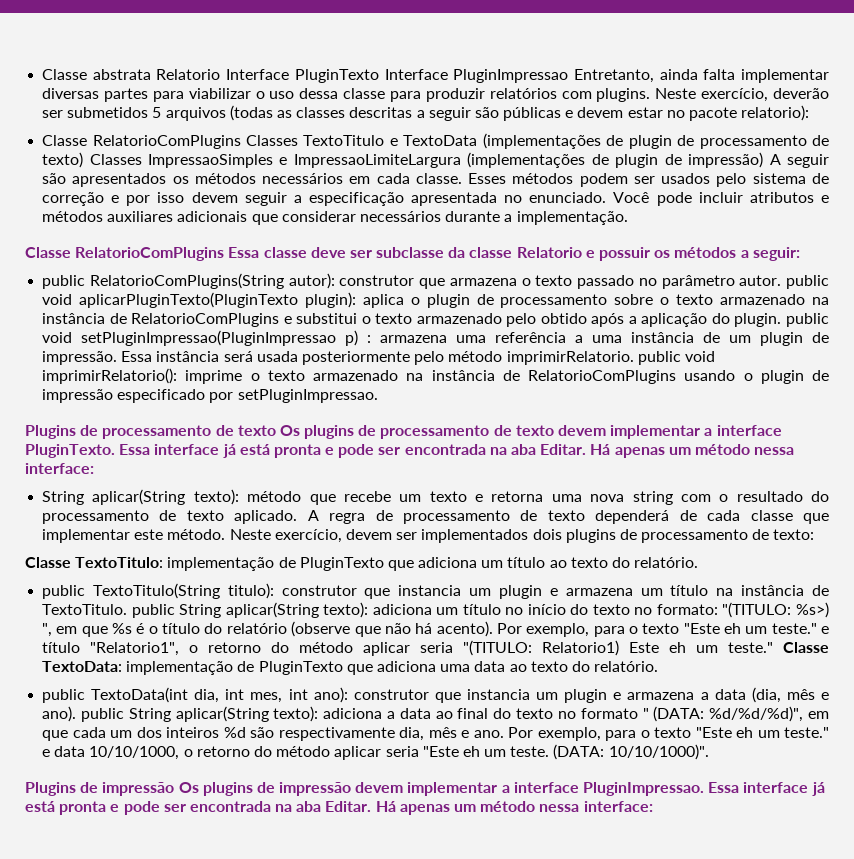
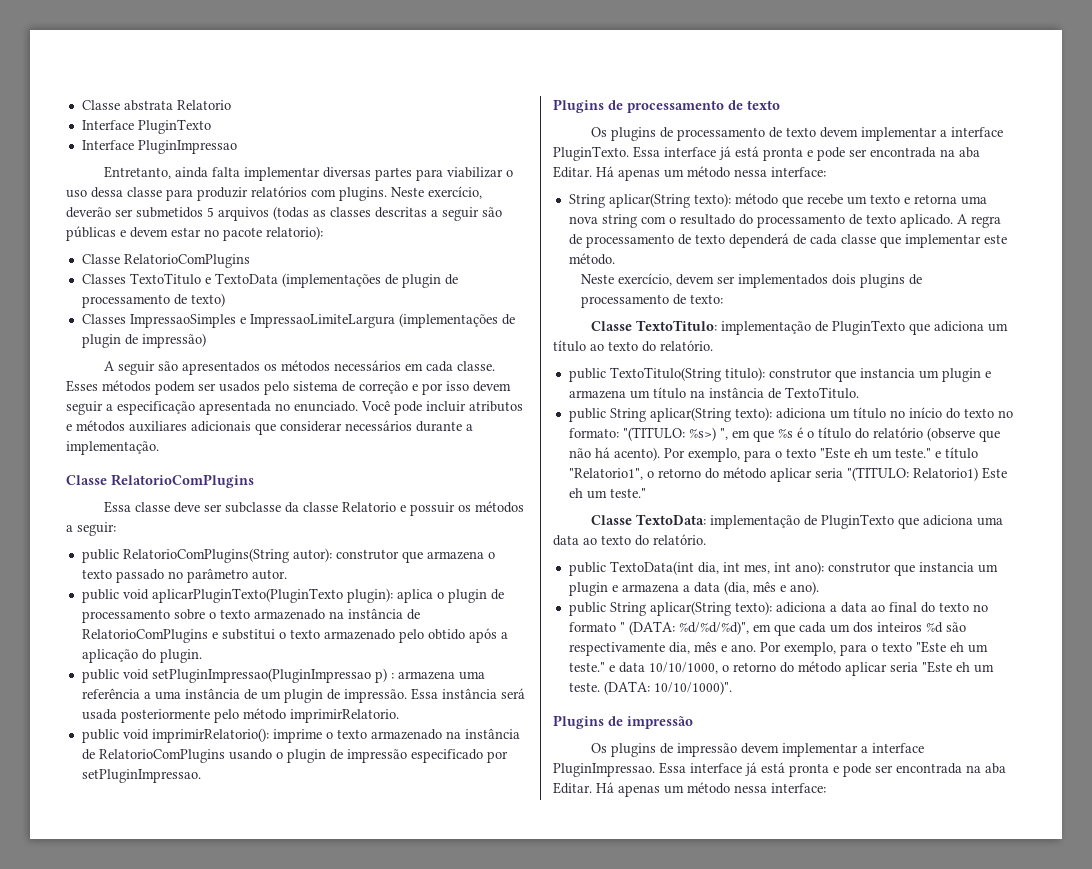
(221, 74) none -> (231, 105) //
(379, 76) none -> (211, 126) //
(569, 76) none -> (237, 147) //
(241, 142) none -> (250, 261) //
(84, 160) none -> (225, 300) //
(764, 160) none -> (206, 340) //
(225, 254) none -> (254, 481) //
(782, 280) none -> (287, 574) //
(782, 320) none -> (202, 656) //
(634, 358) none -> (399, 716) //
(276, 430) none -> (780, 105) //
(226, 534) none -> (615, 259) //
(128, 609) none -> (859, 393) //
(774, 647) none -> (646, 493) //
(77, 714) none -> (819, 588) //
(175, 789) none -> (693, 722) //

